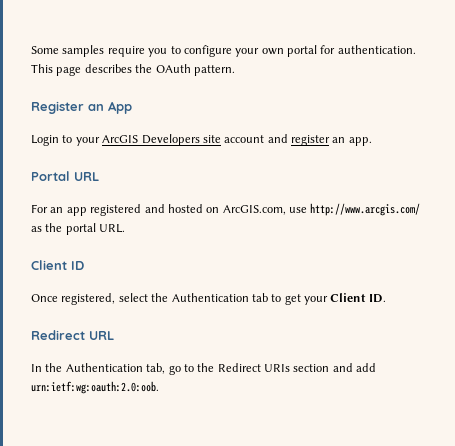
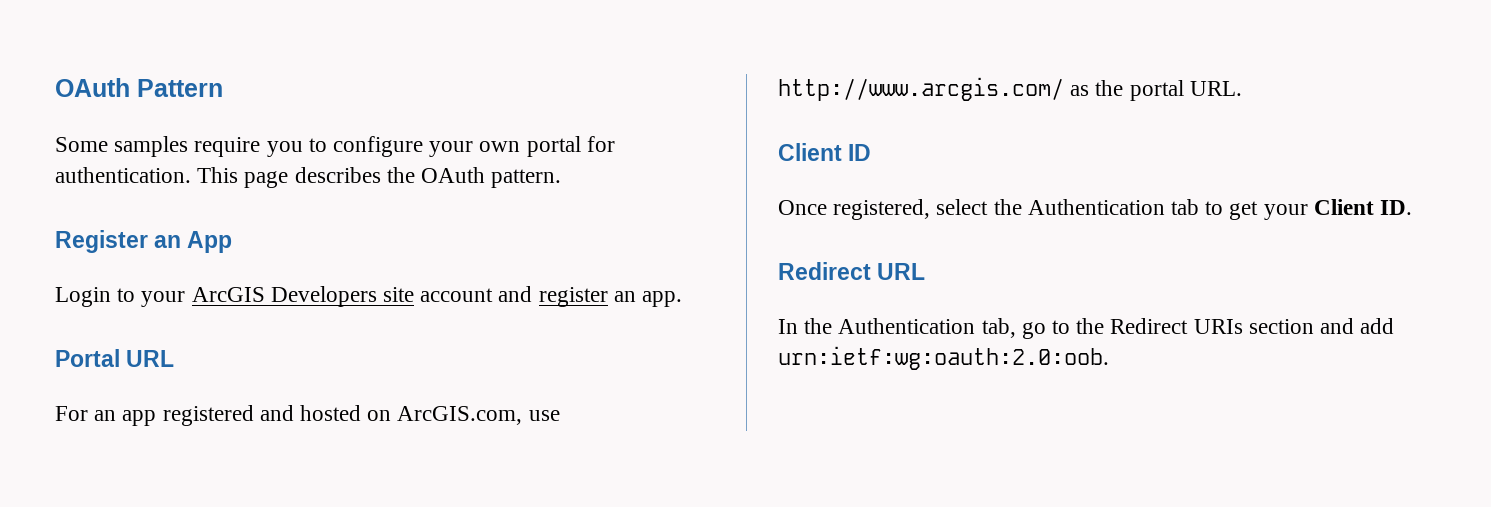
(31, 50) none -> [55,78,223,97] OAuth Pattern //

